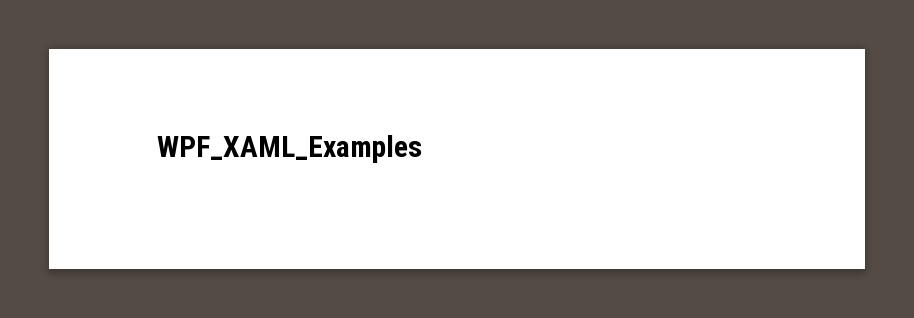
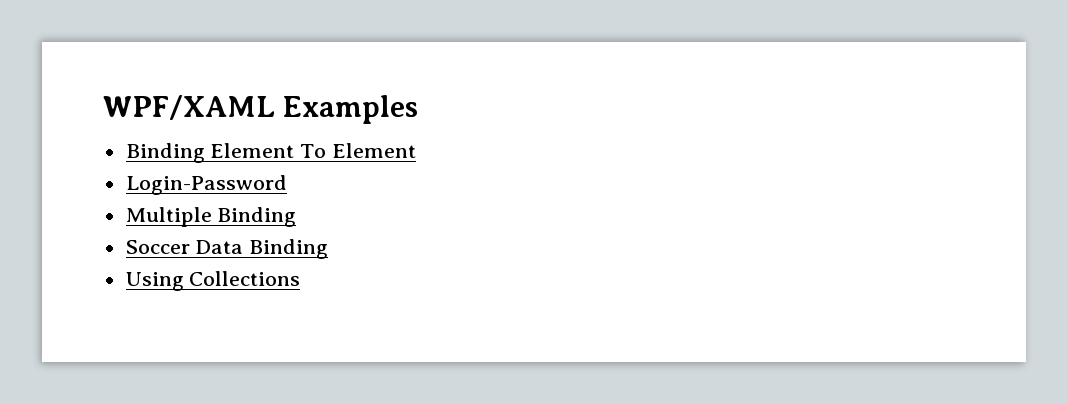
[157,135,422,163] WPF_XAML_Examples -> [102,95,419,124] [125,143,417,163] [125,175,287,195] [125,207,297,227] [125,239,329,259] [125,271,301,291] WPF/XAML Examples // Binding Element To Element // Login-Password // Multiple Binding // Soccer Data Binding // Using Collections

